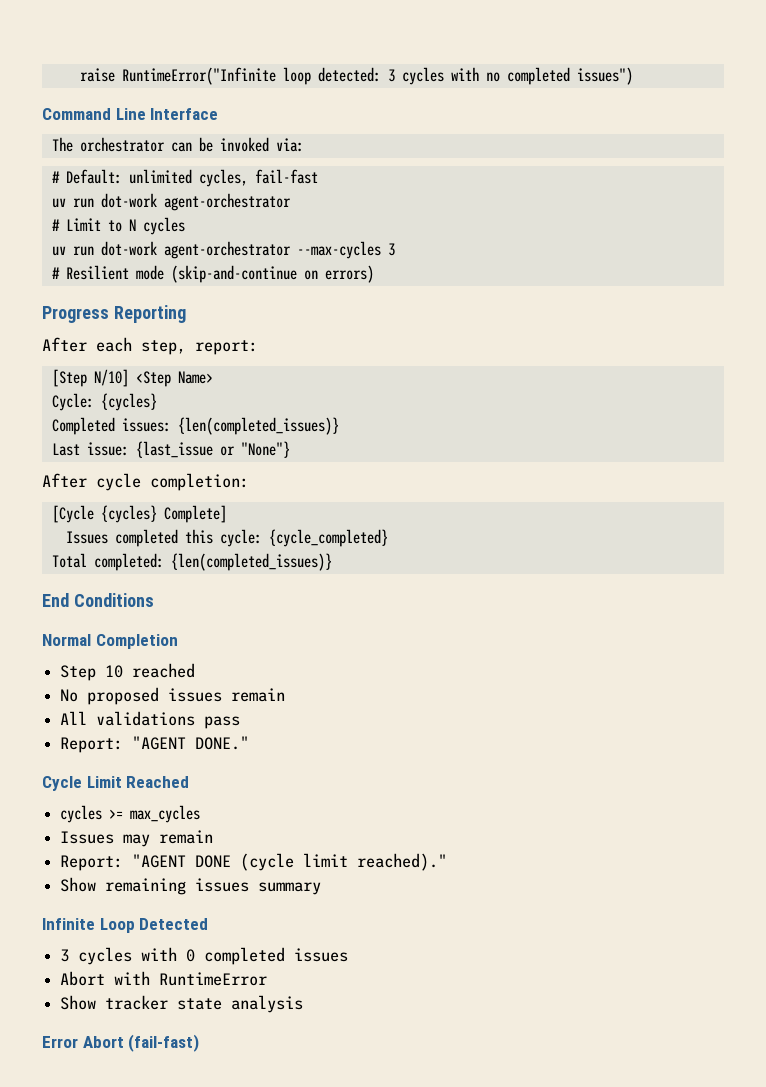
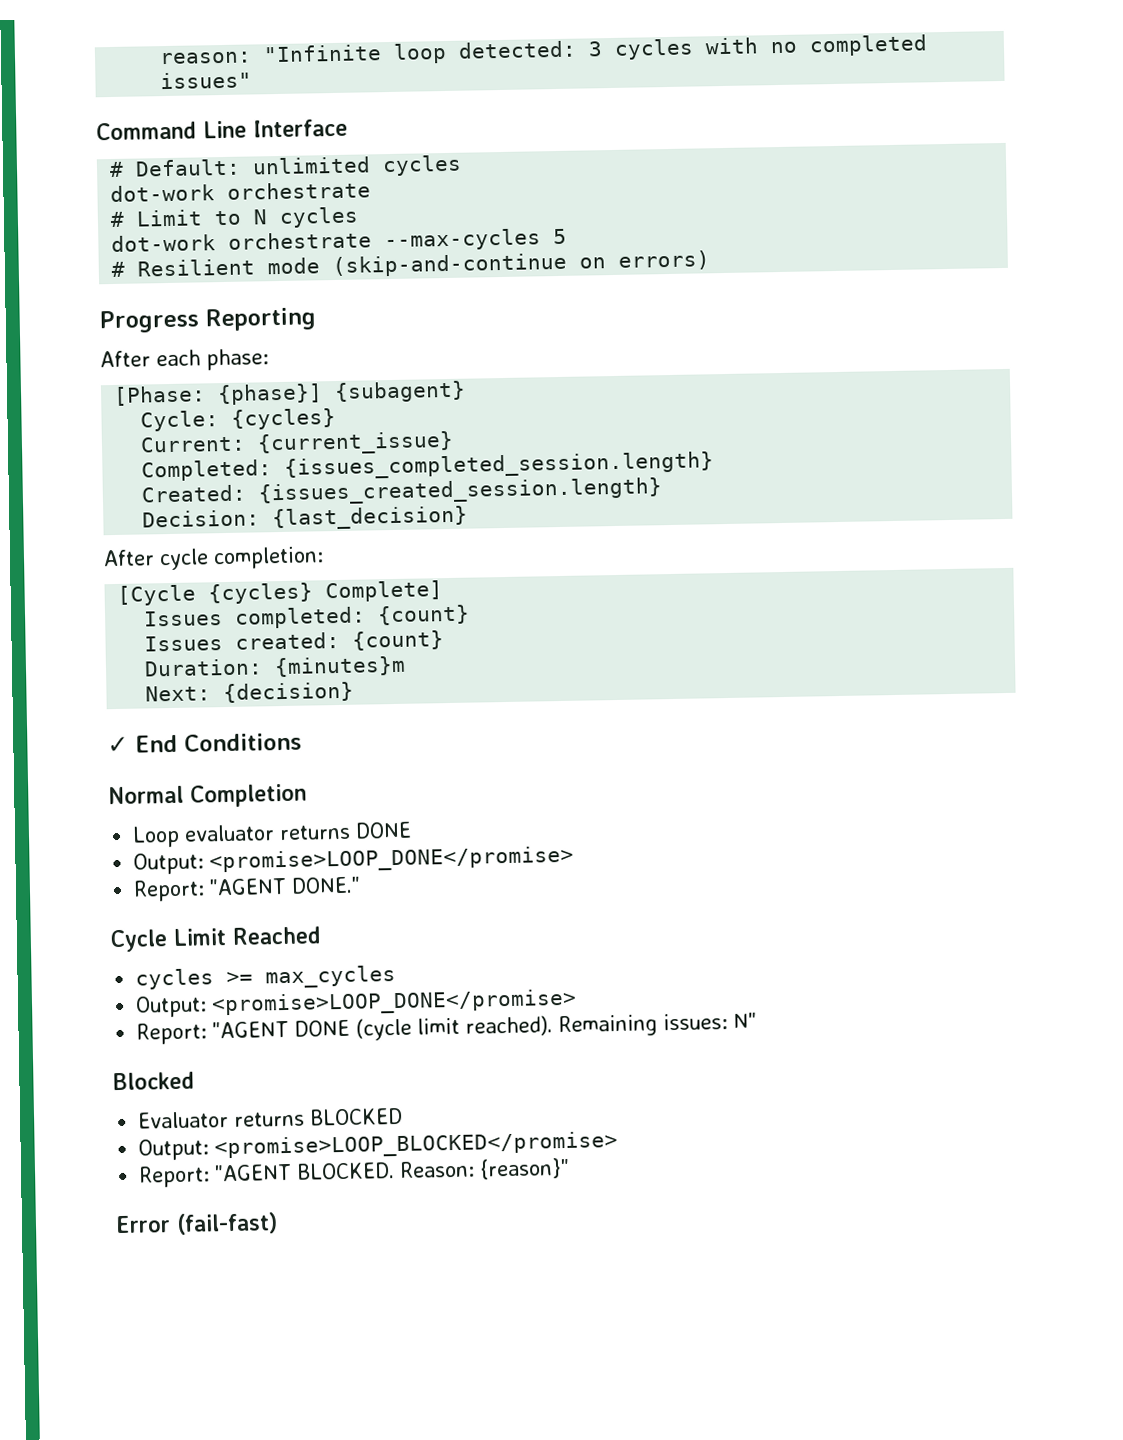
[79,67,276,85] raise RuntimeError("Infinite -> [159,44,383,65] reason: "Infinite
[576,67,633,85] issues") -> [160,71,253,90] issues"
[51,137,304,152] [51,169,318,187] [51,193,291,211] The orchestrator can be invoked via: // # Default: unlimited cycles, fail-fast // uv run dot-work agent-orchestrator -> [109,154,463,178] [110,181,372,203] # Default: unlimited cycles // dot-work orchestrate
[51,241,395,259] uv run dot-work agent-orchestrator --max-cycles 3 -> [111,228,568,253] dot-work orchestrate --max-cycles 5
[141,340,258,355] [51,369,213,387] [51,393,157,411] [51,417,339,435] [51,441,290,458] step, report: // [Step N/10] <Step Name> // Cycle: {cycles} // Completed issues: {len(completed_issues)} // Last issue: {last_issue or "None"} -> [206,348,269,371] [113,380,467,406] [140,407,337,432] [140,430,455,456] [141,451,715,482] [141,477,664,506] [142,505,469,531] phase: // [Phase: {phase}] {subagent} // Cycle: {cycles} // Current: {current_issue} // Completed: {issues_completed_session.length} // Created: {issues_created_session.length} // Decision: {last_decision}
[114,529,388,547] [51,553,332,571] [42,593,154,607] [42,634,178,649] [60,663,196,681] [60,687,286,705] [60,711,241,729] completed this cycle: {cycle_completed} // Total completed: {len(completed_issues)} // End Conditions // Normal Completion // Step 10 reached // No proposed issues remain // All validations pass -> [234,604,471,629] [144,630,445,652] [144,655,407,678] [145,681,355,704] [107,732,302,754] [108,783,307,808] [132,821,413,848] [133,845,575,875] completed: {count} // Issues created: {count} // Duration: {minutes}m // Next: {decision} // ✓ End Conditions // Normal Completion // Loop evaluator returns DONE // Output: <promise>LOOP_DONE</promise>
[60,830,214,847] Issues may remain -> [135,988,578,1018] Output: <promise>LOOP_DONE</promise>
[357,853,448,871] [60,877,322,895] [42,918,209,933] [60,947,349,965] [60,971,268,986] [60,995,304,1013] reached)." // Show remaining issues summary // Infinite Loop Detected // 3 cycles with 0 completed issues // Abort with RuntimeError // Show tracker state analysis -> [465,1012,758,1038] [113,1071,195,1091] [137,1107,404,1129] [138,1131,619,1161] [138,1157,571,1188] reached). Remaining issues: N" // Blocked // Evaluator returns BLOCKED // Output: <promise>LOOP_BLOCKED</promise> // Report: "AGENT BLOCKED. Reason: {reason}"
[82,1036,124,1048] Abort -> (171, 1224) none

